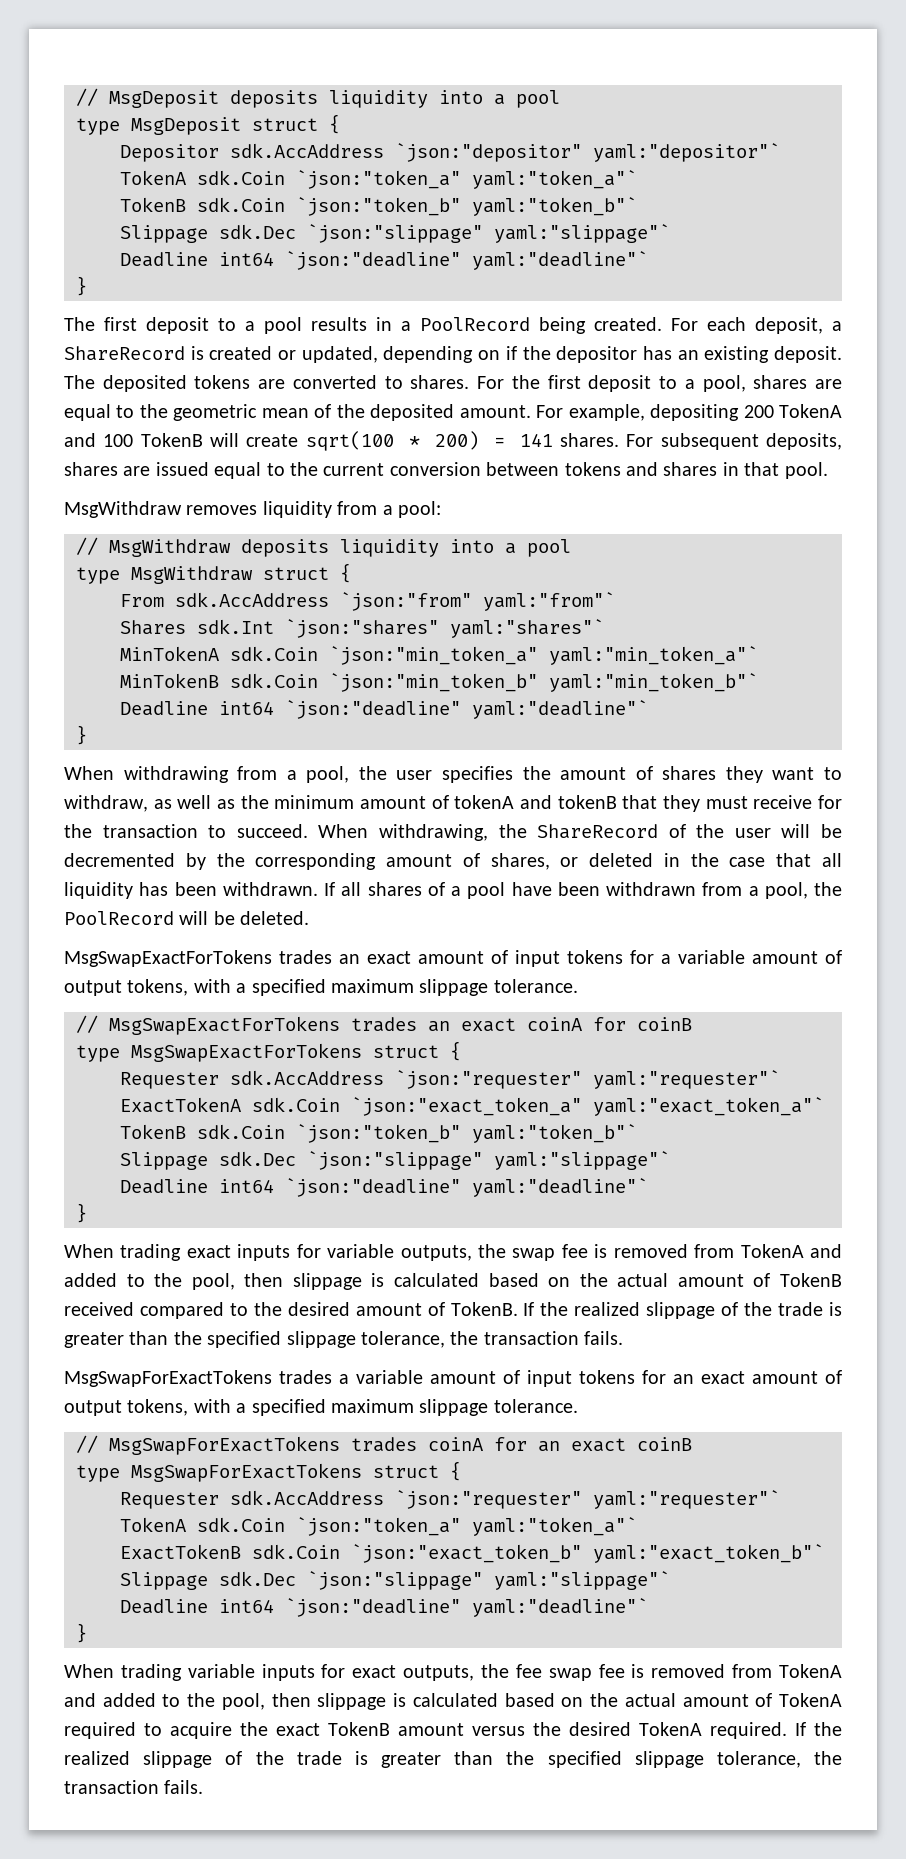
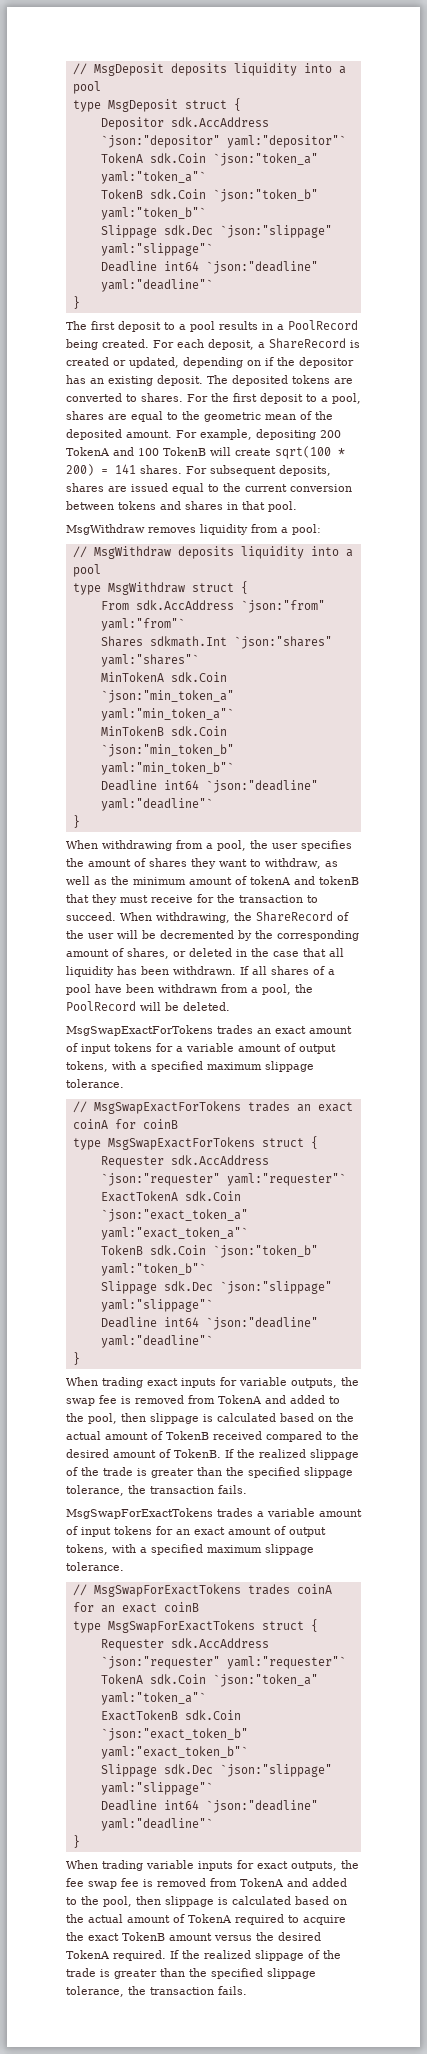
[197,619,274,634] sdk.Int -> [149,636,227,647] sdkmath.Int

